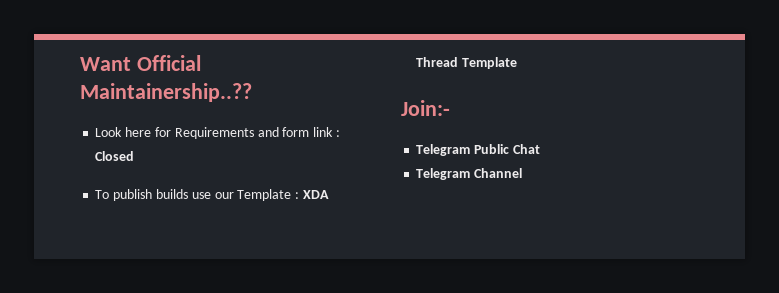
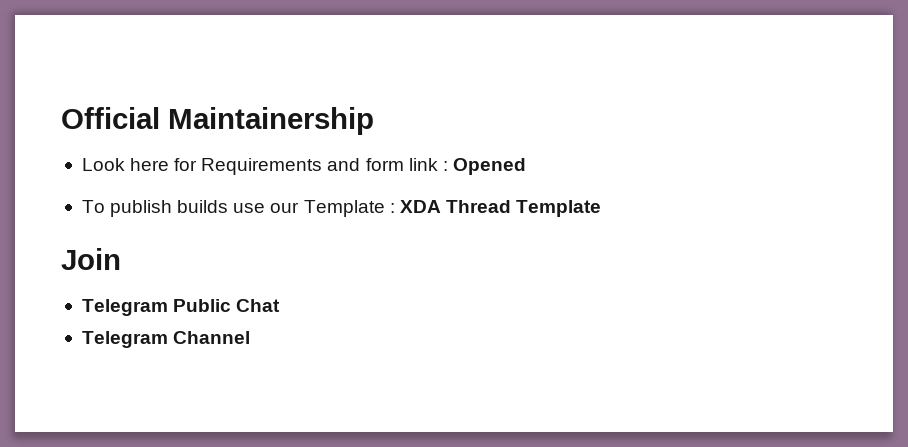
[80,55,201,71] [80,83,252,102] Want Official Maintainership..?? -> [61,107,374,135] Official Maintainership
[95,151,135,161] Closed -> [452,158,526,175] Opened
[401,100,450,116] Join:- -> [61,248,121,270] Join

